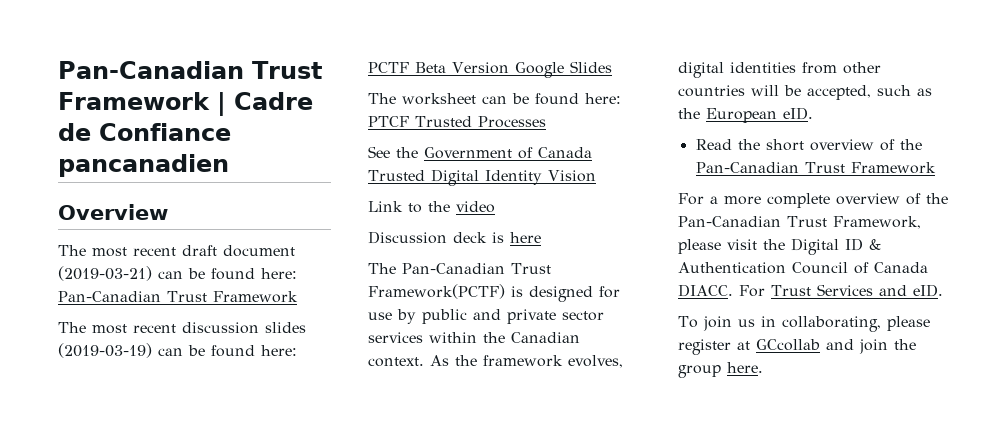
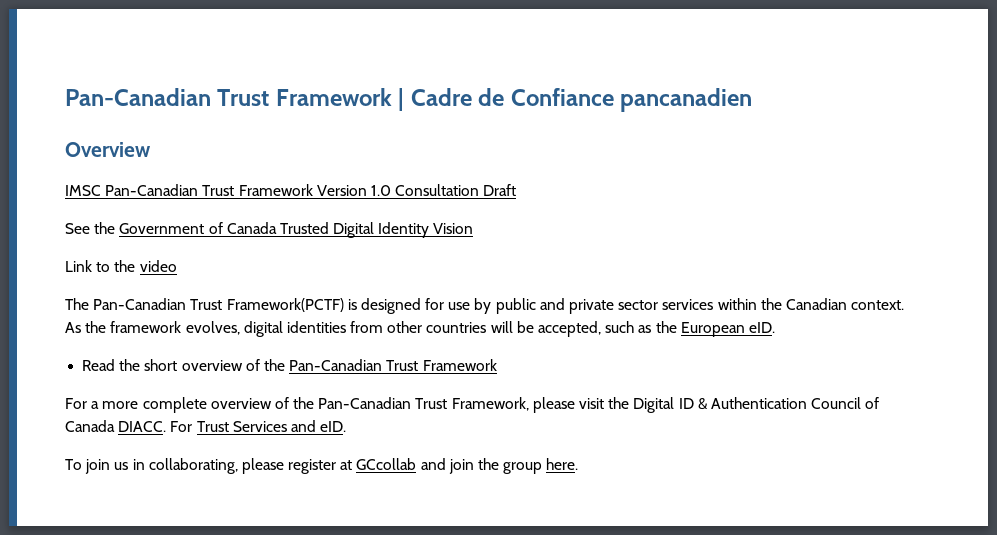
[58,245,295,257] [58,266,297,281] [58,291,298,303] [58,322,306,334] [58,343,297,358] [368,61,612,78] [368,93,621,105] [368,116,546,128] The most recent draft document (2019-03-21) can be found here: Pan-Canadian Trust Framework // The most recent discussion slides (2019-03-19) can be found here: PCTF Beta Version Google Slides // The worksheet can be found here: PTCF Trusted Processes -> [65,184,517,196] IMSC Pan-Canadian Trust Framework Version 1.0 Consultation Draft
[368,231,541,244] // Discussion deck is here -> (177, 266) none

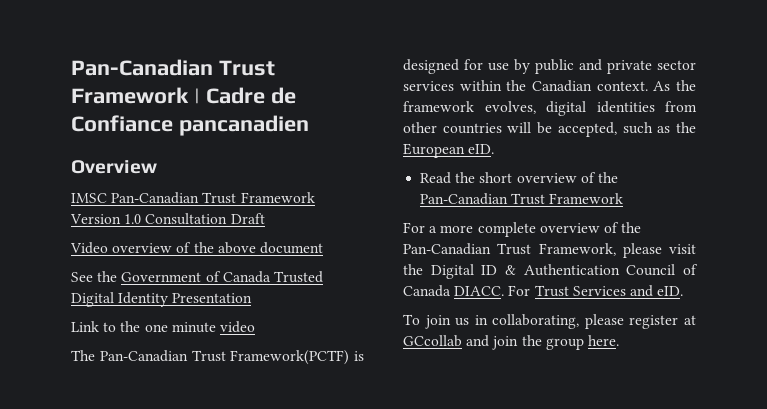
(517, 190) none -> [70,242,323,254] // Video overview of the above document
[433,223,474,234] Vision -> [172,293,253,303] Presentation
(136, 266) none -> [144,322,216,333] one minute

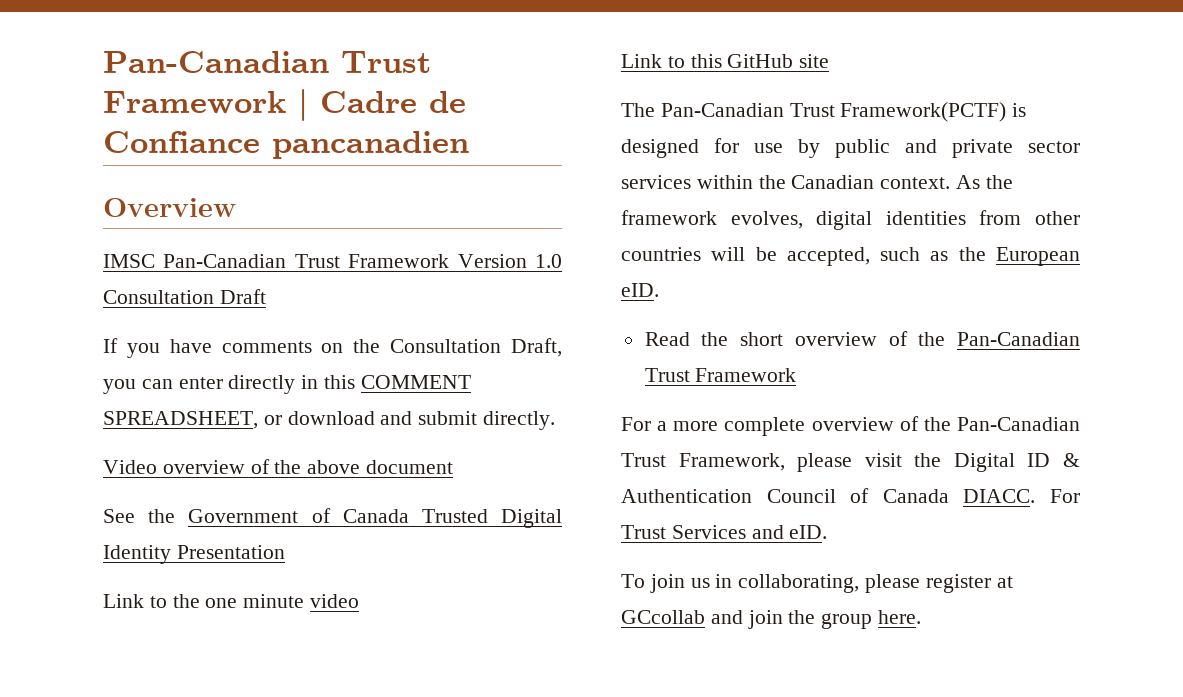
(265, 218) none -> [103,338,562,358] [103,375,471,394] [103,411,556,430] // If you have comments on the Consultation Draft, you can enter directly in this COMMENT SPREADSHEET, or download and submit directly.
(255, 327) none -> [621,54,830,68] // Link to this GitHub site

